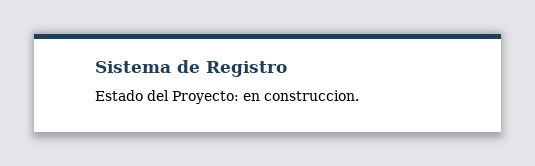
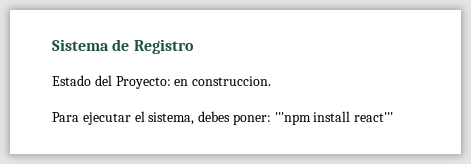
(359, 95) none -> [52,111,394,125] // Para ejecutar el sistema, debes poner: '''npm install react'''

